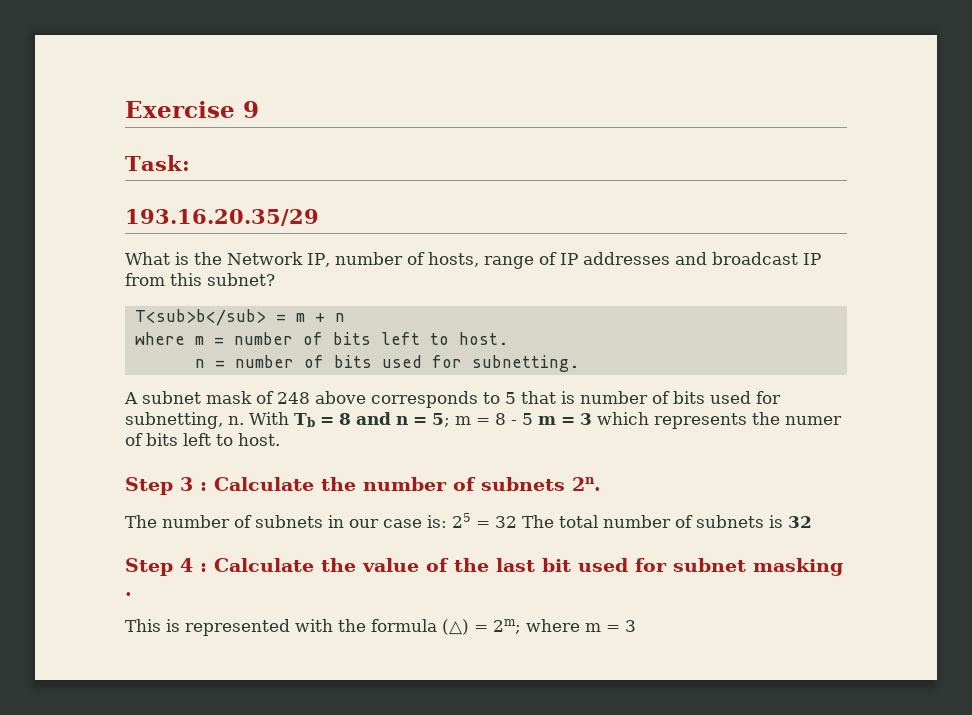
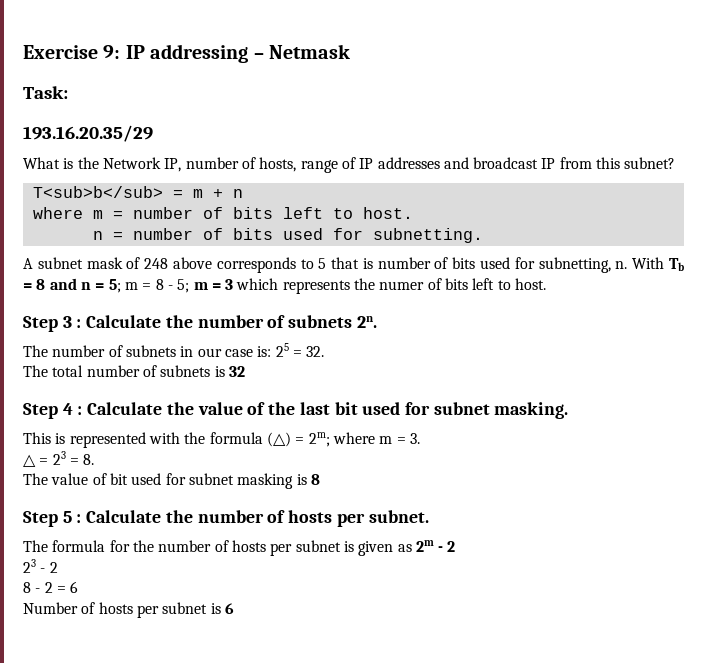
[243,101,259,118] 9 -> [103,44,350,63] 9: IP addressing – Netmask
[522,413,533,425] 5 -> [177,279,190,293] 5;
[495,516,517,528] 32 -> [306,346,325,357] 32. //
[753,558,843,576] [125,592,132,596] masking . -> [494,402,569,419] masking.
[625,620,636,632] 3 -> [409,433,420,444] [23,451,95,467] [23,473,320,489] [23,510,429,527] [23,540,456,556] [23,559,58,573] [23,581,79,593] [23,602,234,618] 3. // △ = 23 = 8. // The value of bit used for subnet masking is 8 // Step 5 : Calculate the number of hosts per subnet. // The formula for the number of hosts per subnet is given as 2m - 2 // 23 - 2 // 8 - 2 = 6 // Number of hosts per subnet is 6

